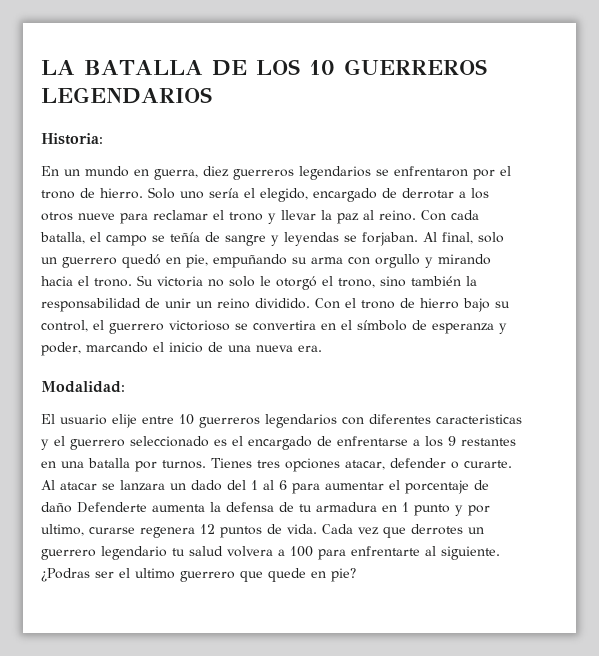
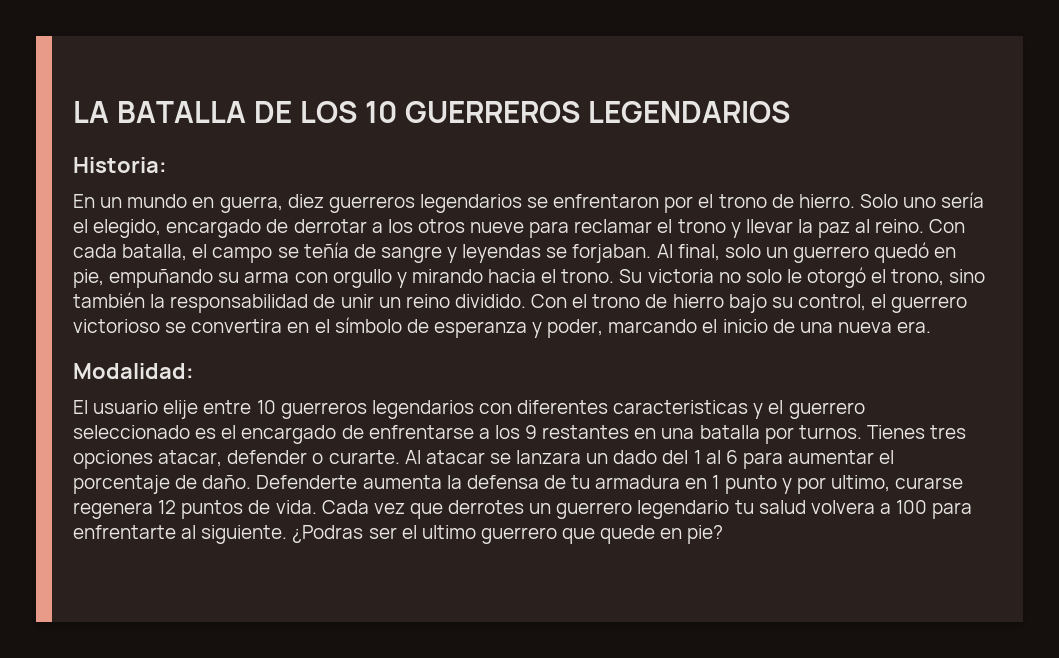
[41,502,72,513] daño -> [202,475,252,489] daño.

